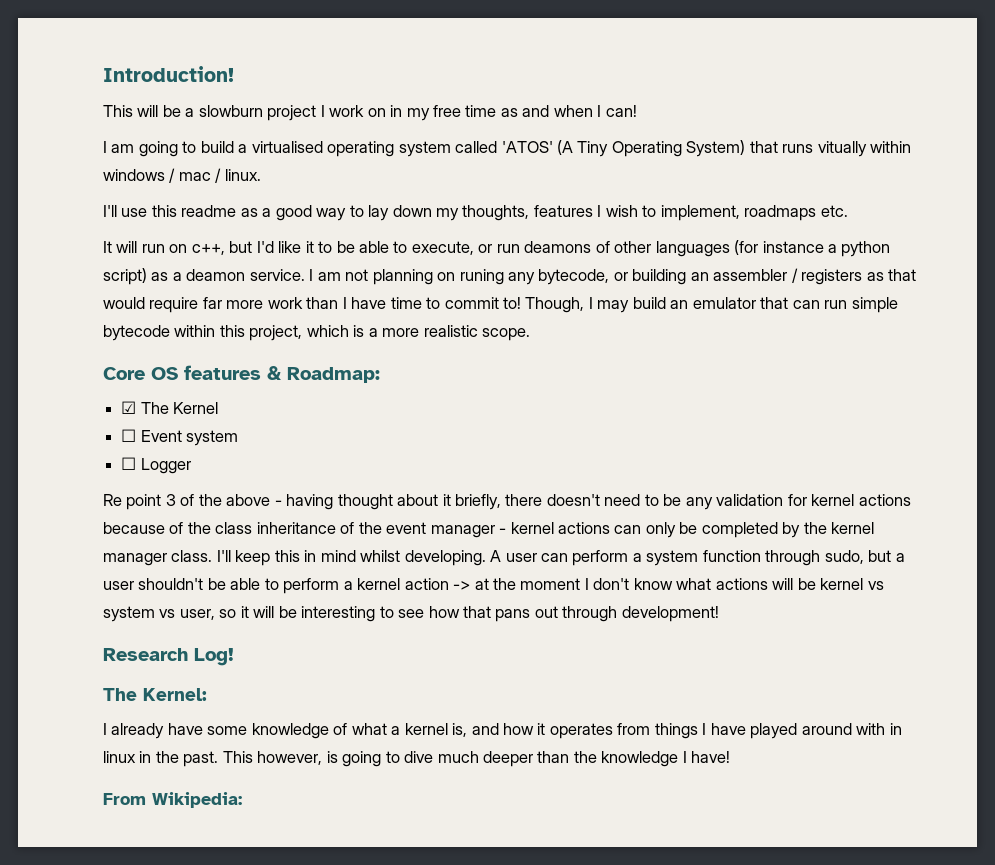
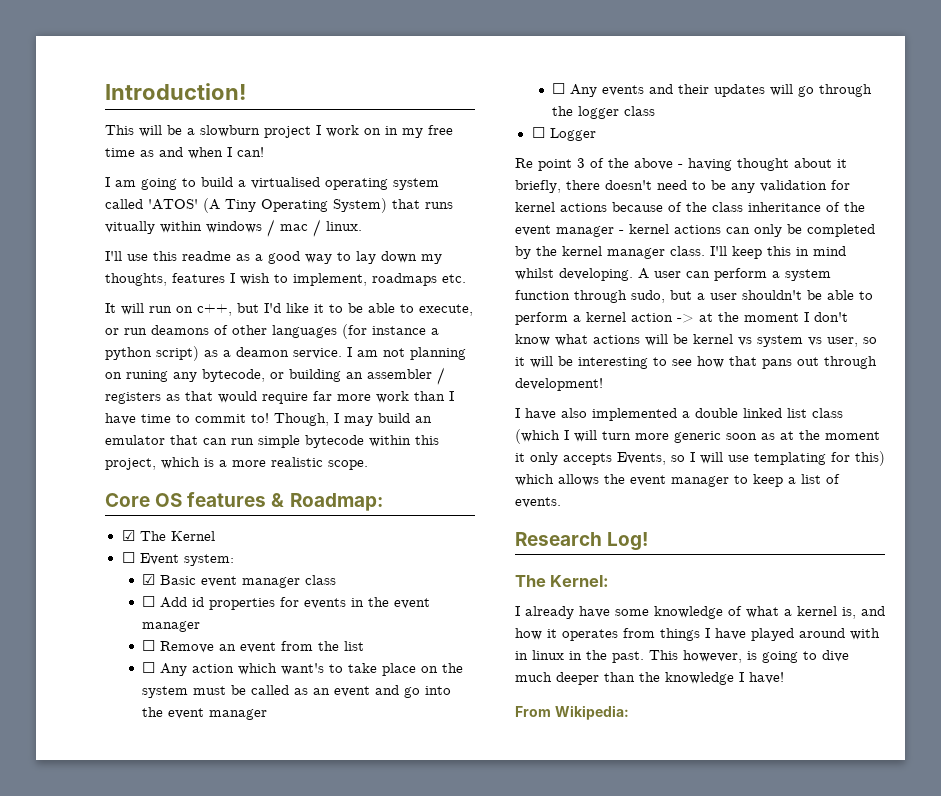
[186,430,239,446] system -> [183,554,234,566] [142,574,337,588] [142,596,431,610] [142,621,201,632] [142,640,365,653] [142,662,464,676] [142,685,452,698] [142,707,268,720] [552,83,873,97] [552,106,656,119] system: // ☑ Basic event manager class // ☐ Add id properties for events in the event manager // ☐ Remove an event from the list // ☐ Any action which want's to take place on the system must be called as an event and go into the event manager // ☐ Any events and their updates will go through the logger class
(719, 614) none -> [515,408,843,421] [515,429,880,444] [515,451,885,466] [515,474,840,487] [515,497,561,508] // I have also implemented a double linked list class (which I will turn more generic soon as at the moment it only accepts Events, so I will use templating for this) which allows the event manager to keep a list of events.

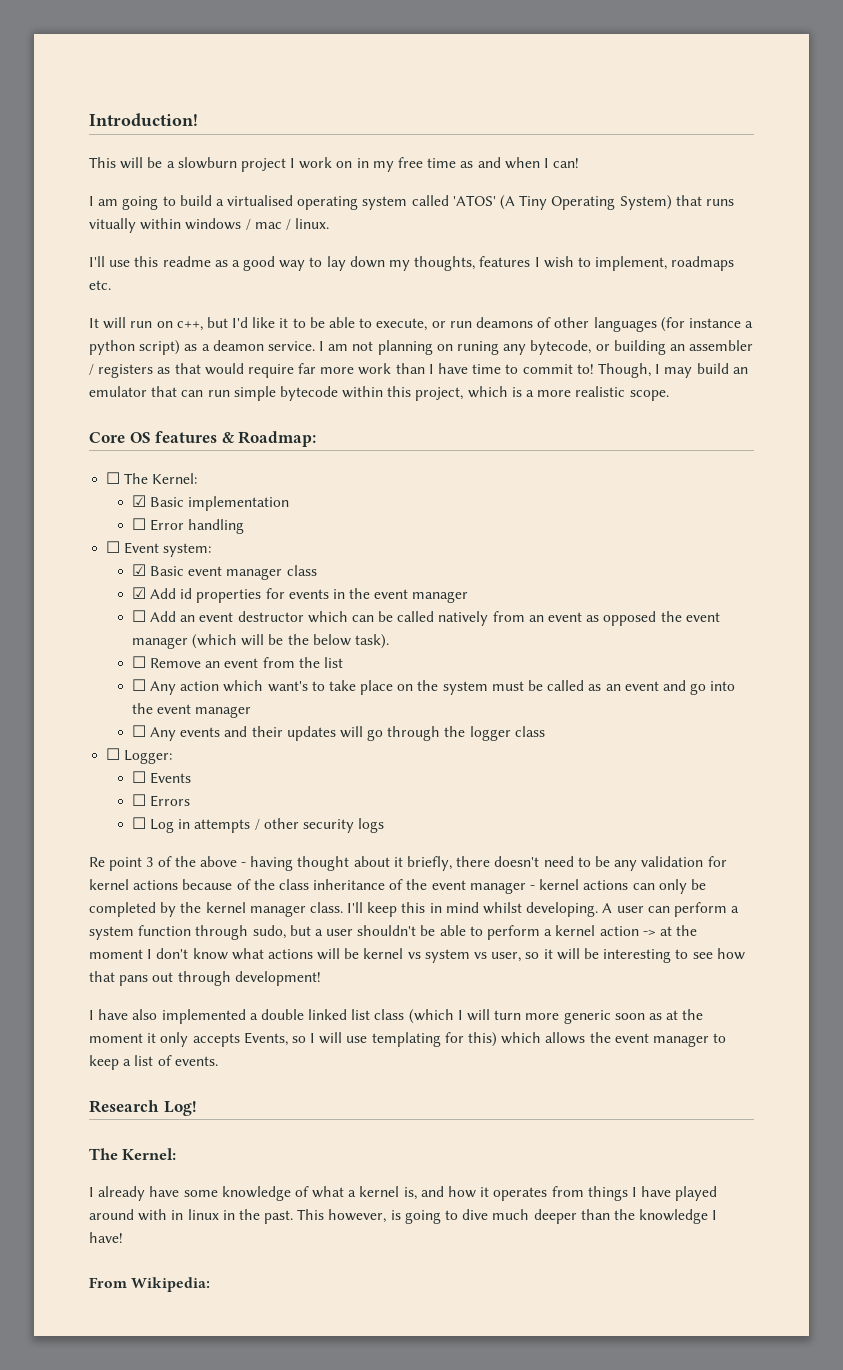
[121,530,215,541] ☑ The Kernel -> [106,472,198,484] [131,495,290,511] [131,518,245,534] ☐ The Kernel: // ☑ Basic implementation // ☐ Error handling
[142,596,156,607] ☐ -> [131,587,146,599] ☑
(201, 626) none -> [131,610,720,626] [131,634,389,649] // ☐ Add an event destructor which can be called natively from an event as opposed the event manager (which will be the below task).
[549,128,596,141] Logger -> [124,750,173,764] [131,771,191,784] [131,794,190,807] [131,817,385,833] Logger: // ☐ Events // ☐ Errors // ☐ Log in attempts / other security logs

